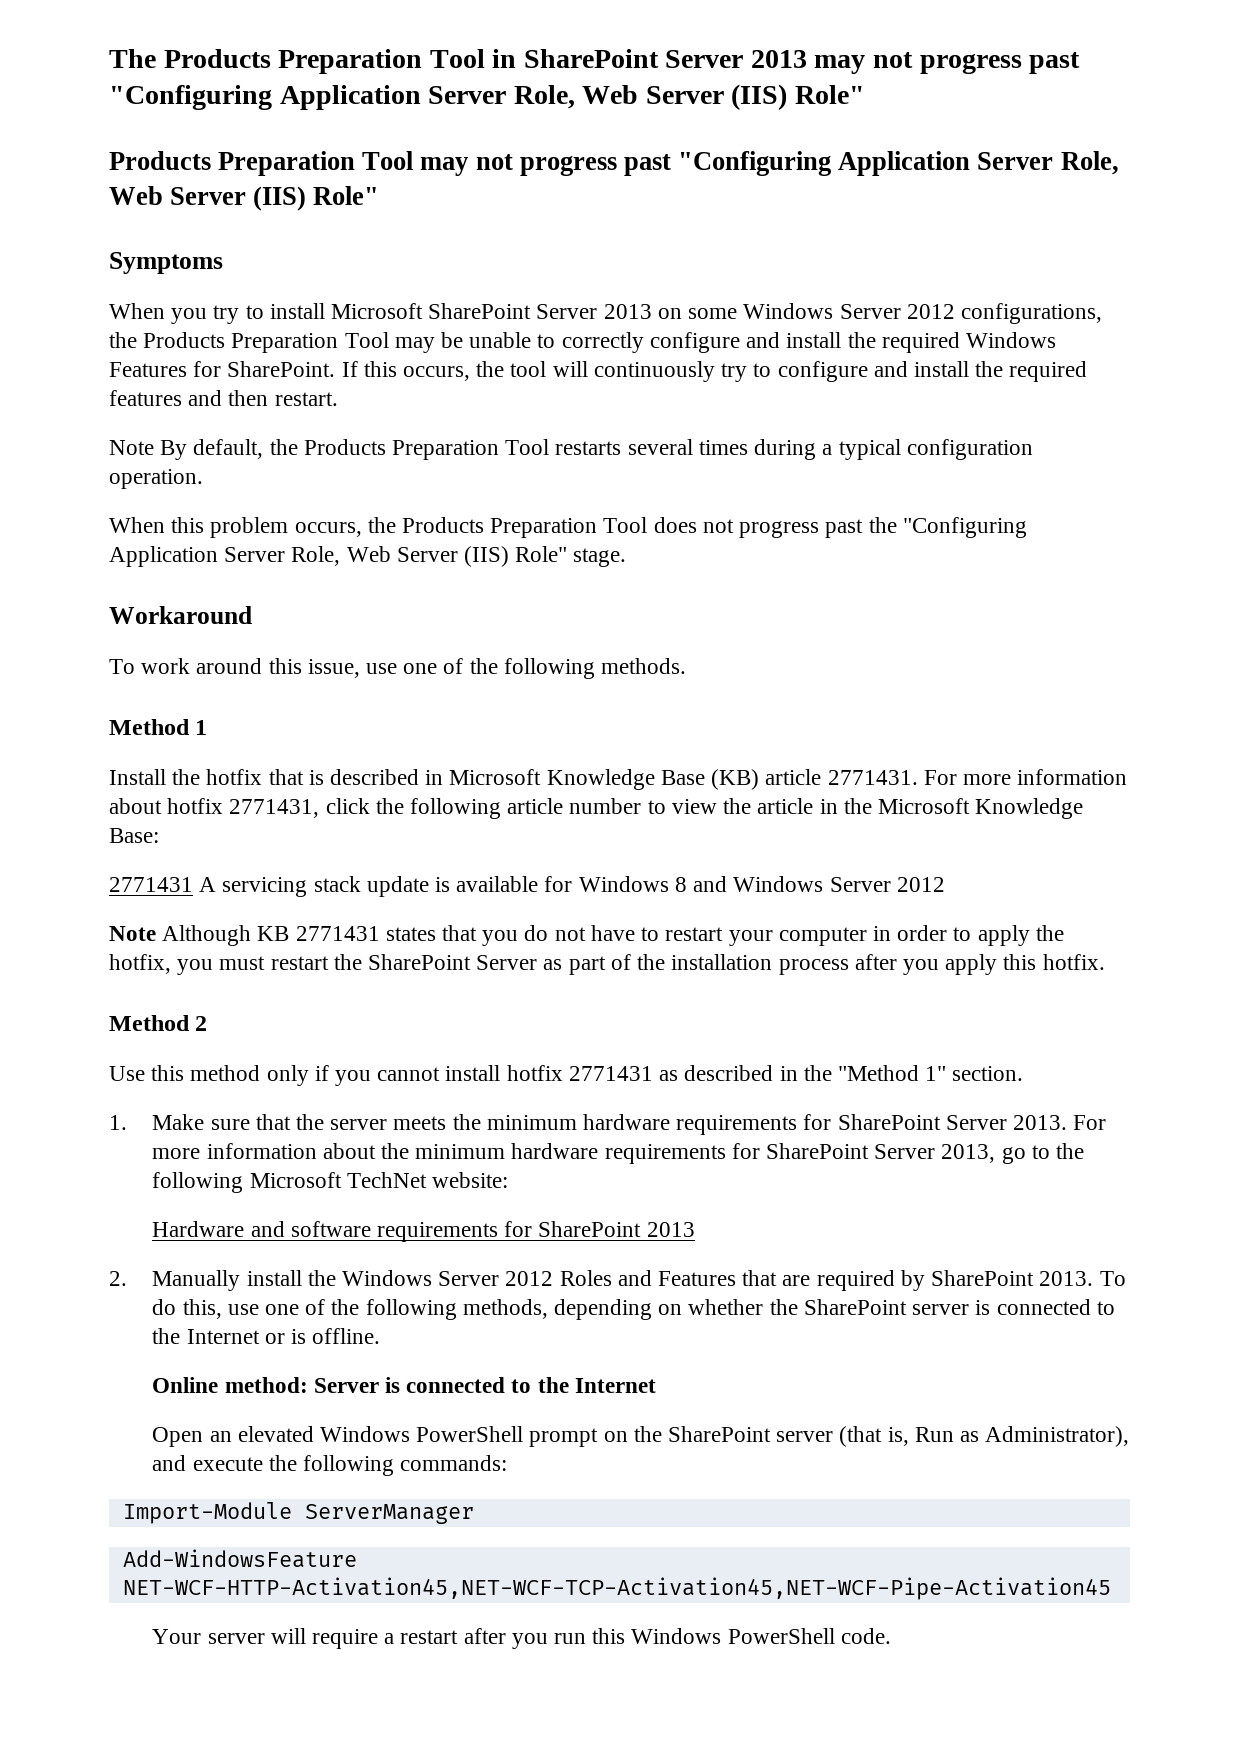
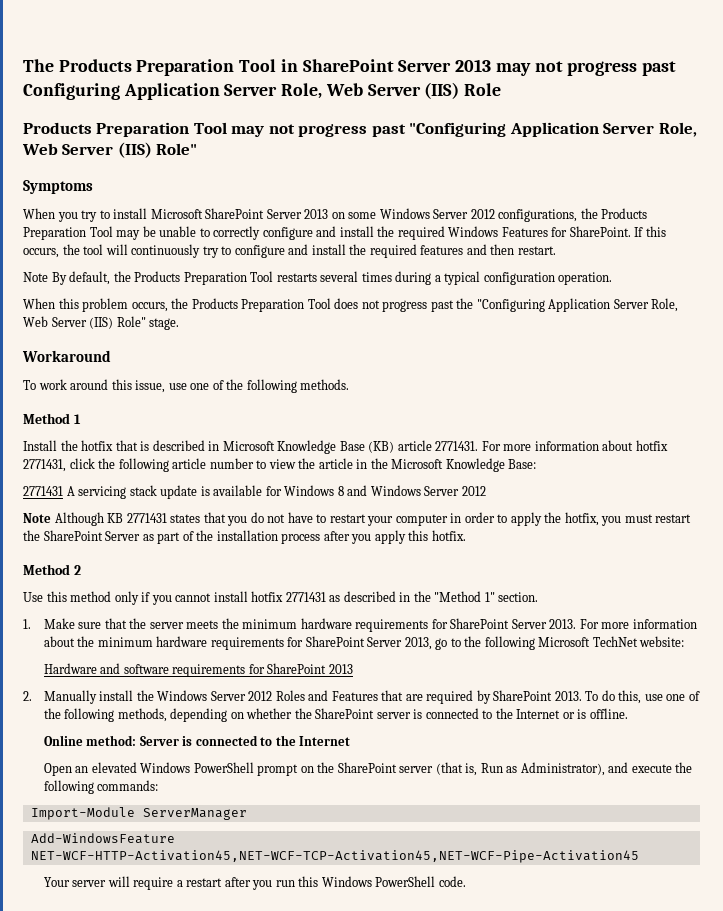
[109,84,865,110] "Configuring Application Server Role, Web Server (IIS) Role" -> [23,82,502,100] Configuring Application Server Role, Web Server (IIS) Role

